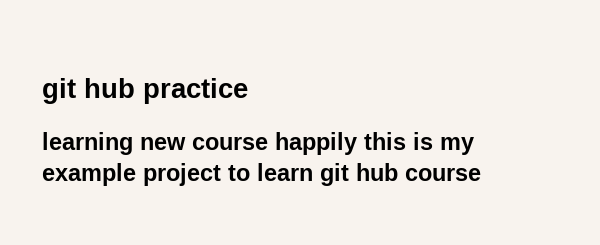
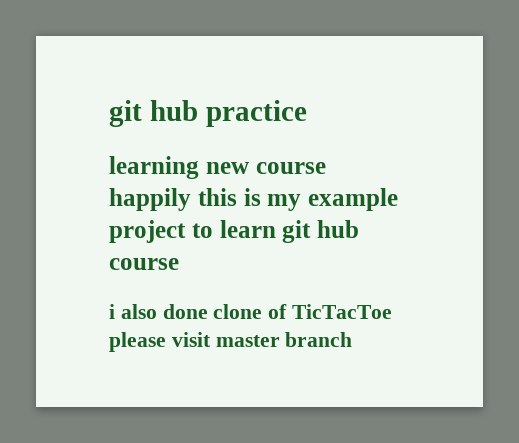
(481, 174) none -> [109,304,393,319] [109,332,353,352] // i also done clone of TicTacToe please visit master branch

